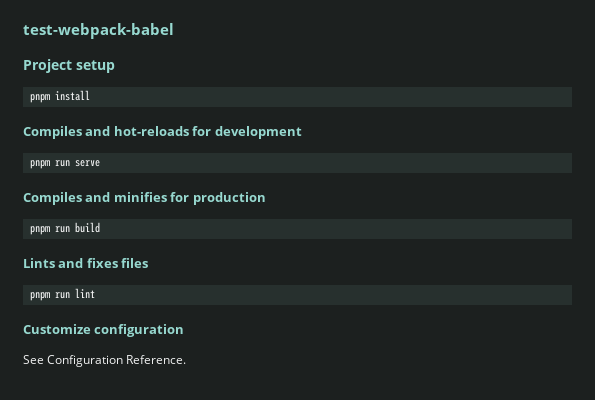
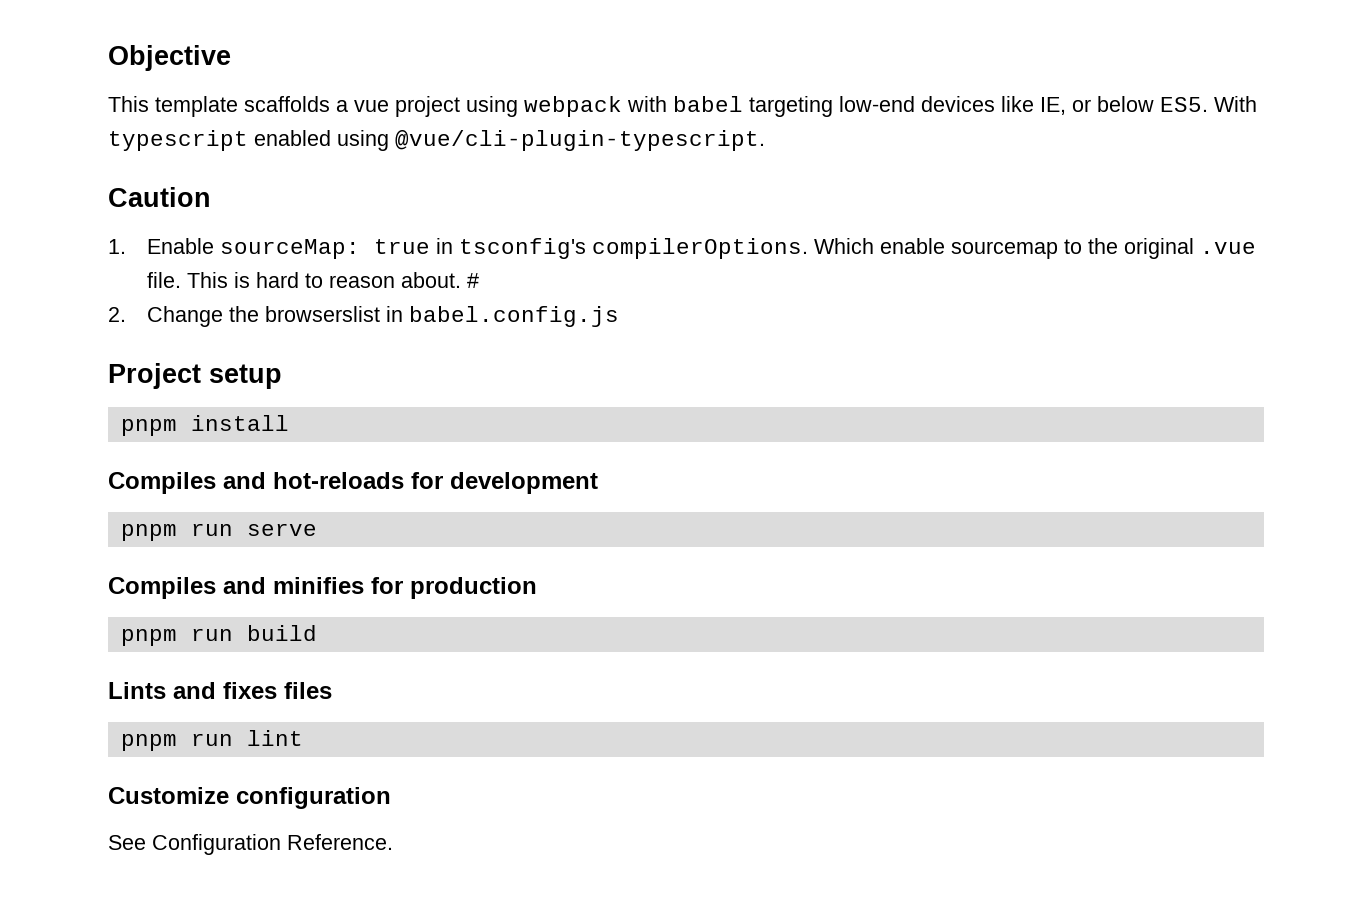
[23,23,174,39] test-webpack-babel -> [108,45,231,71] [108,96,1257,117] [108,130,765,151] [108,187,211,207] [108,238,1257,259] [147,272,480,288] [108,306,620,327] Objective // This template scaffolds a vue project using webpack with babel targeting low-end devices like IE, or below ES5. With typescript enabled using @vue/cli-plugin-typescript. // Caution // 1. Enable sourceMap: true in tsconfig's compilerOptions. Which enable sourcemap to the original .vue file. This is hard to reason about. # // 2. Change the browserslist in babel.config.js

